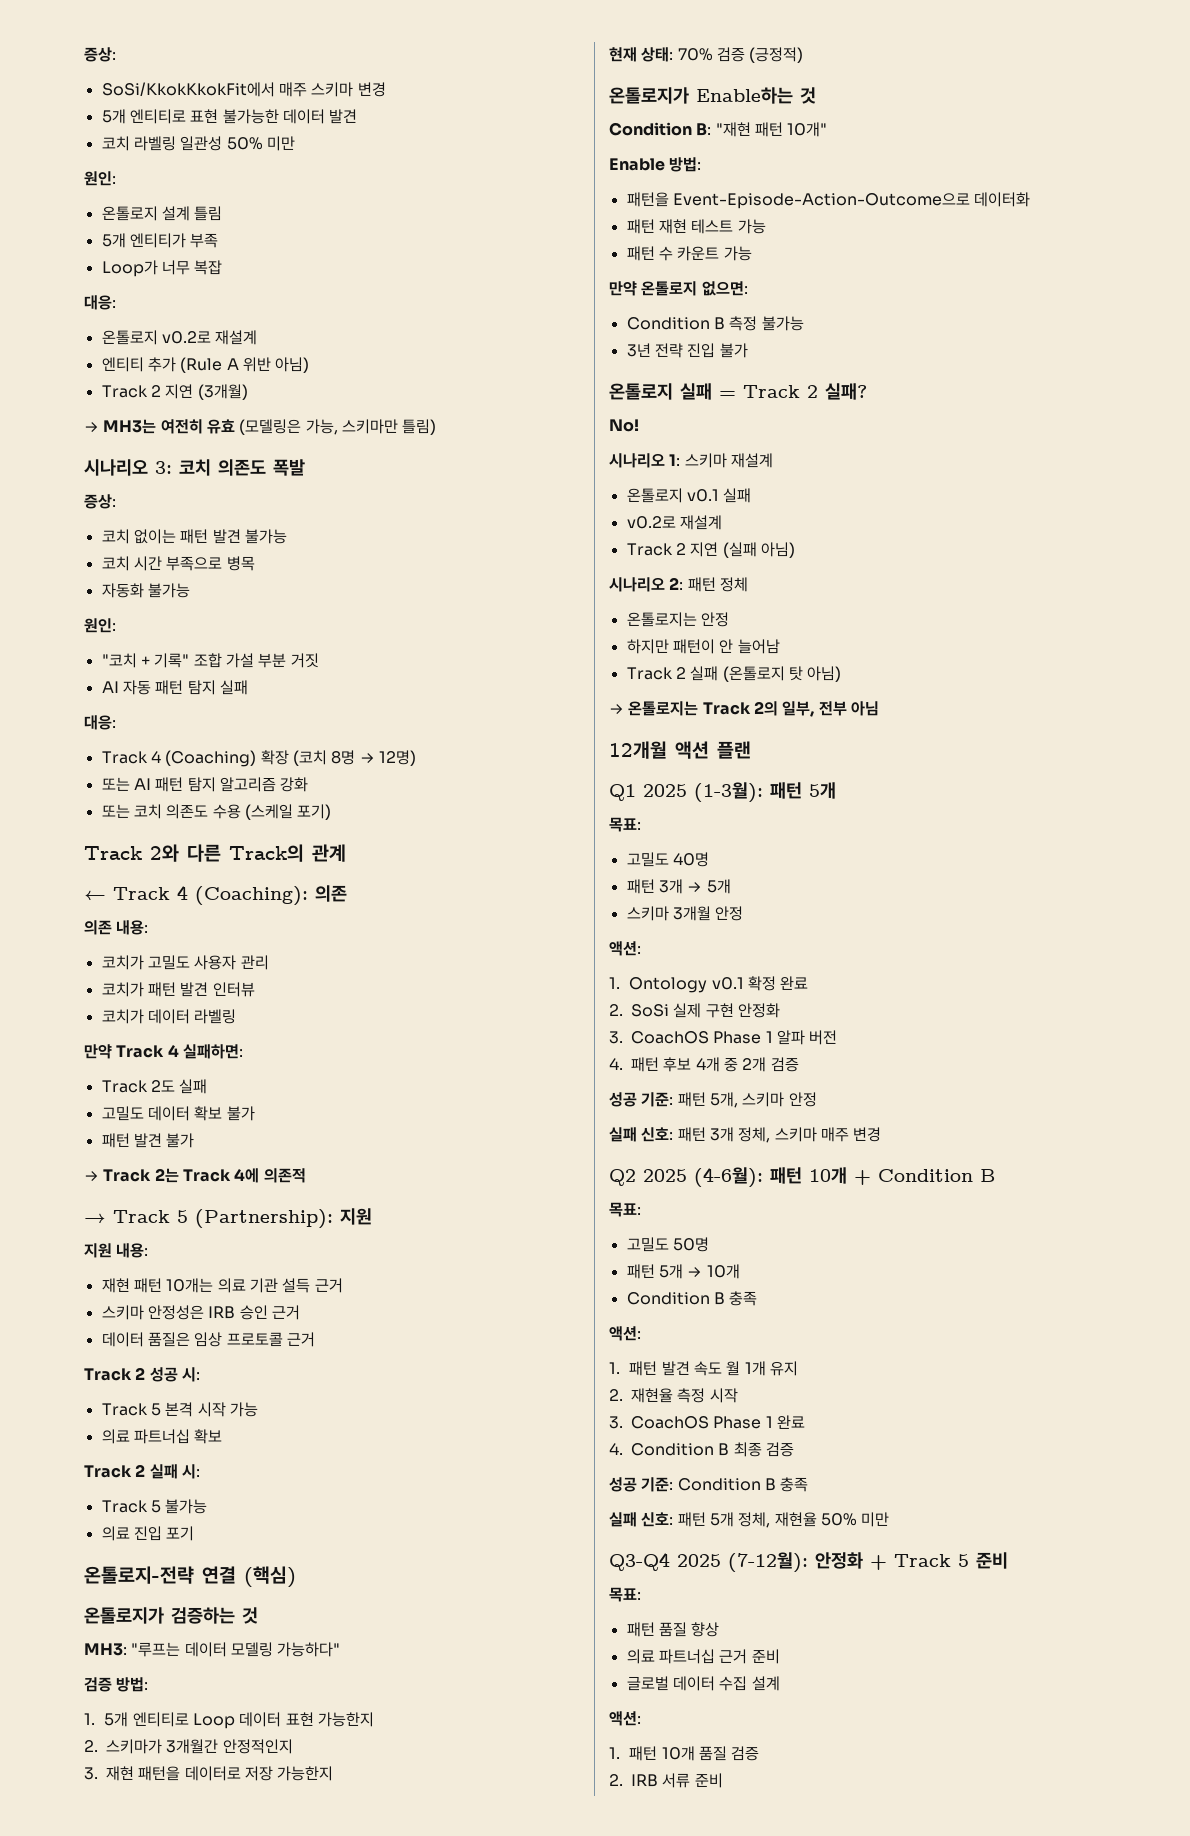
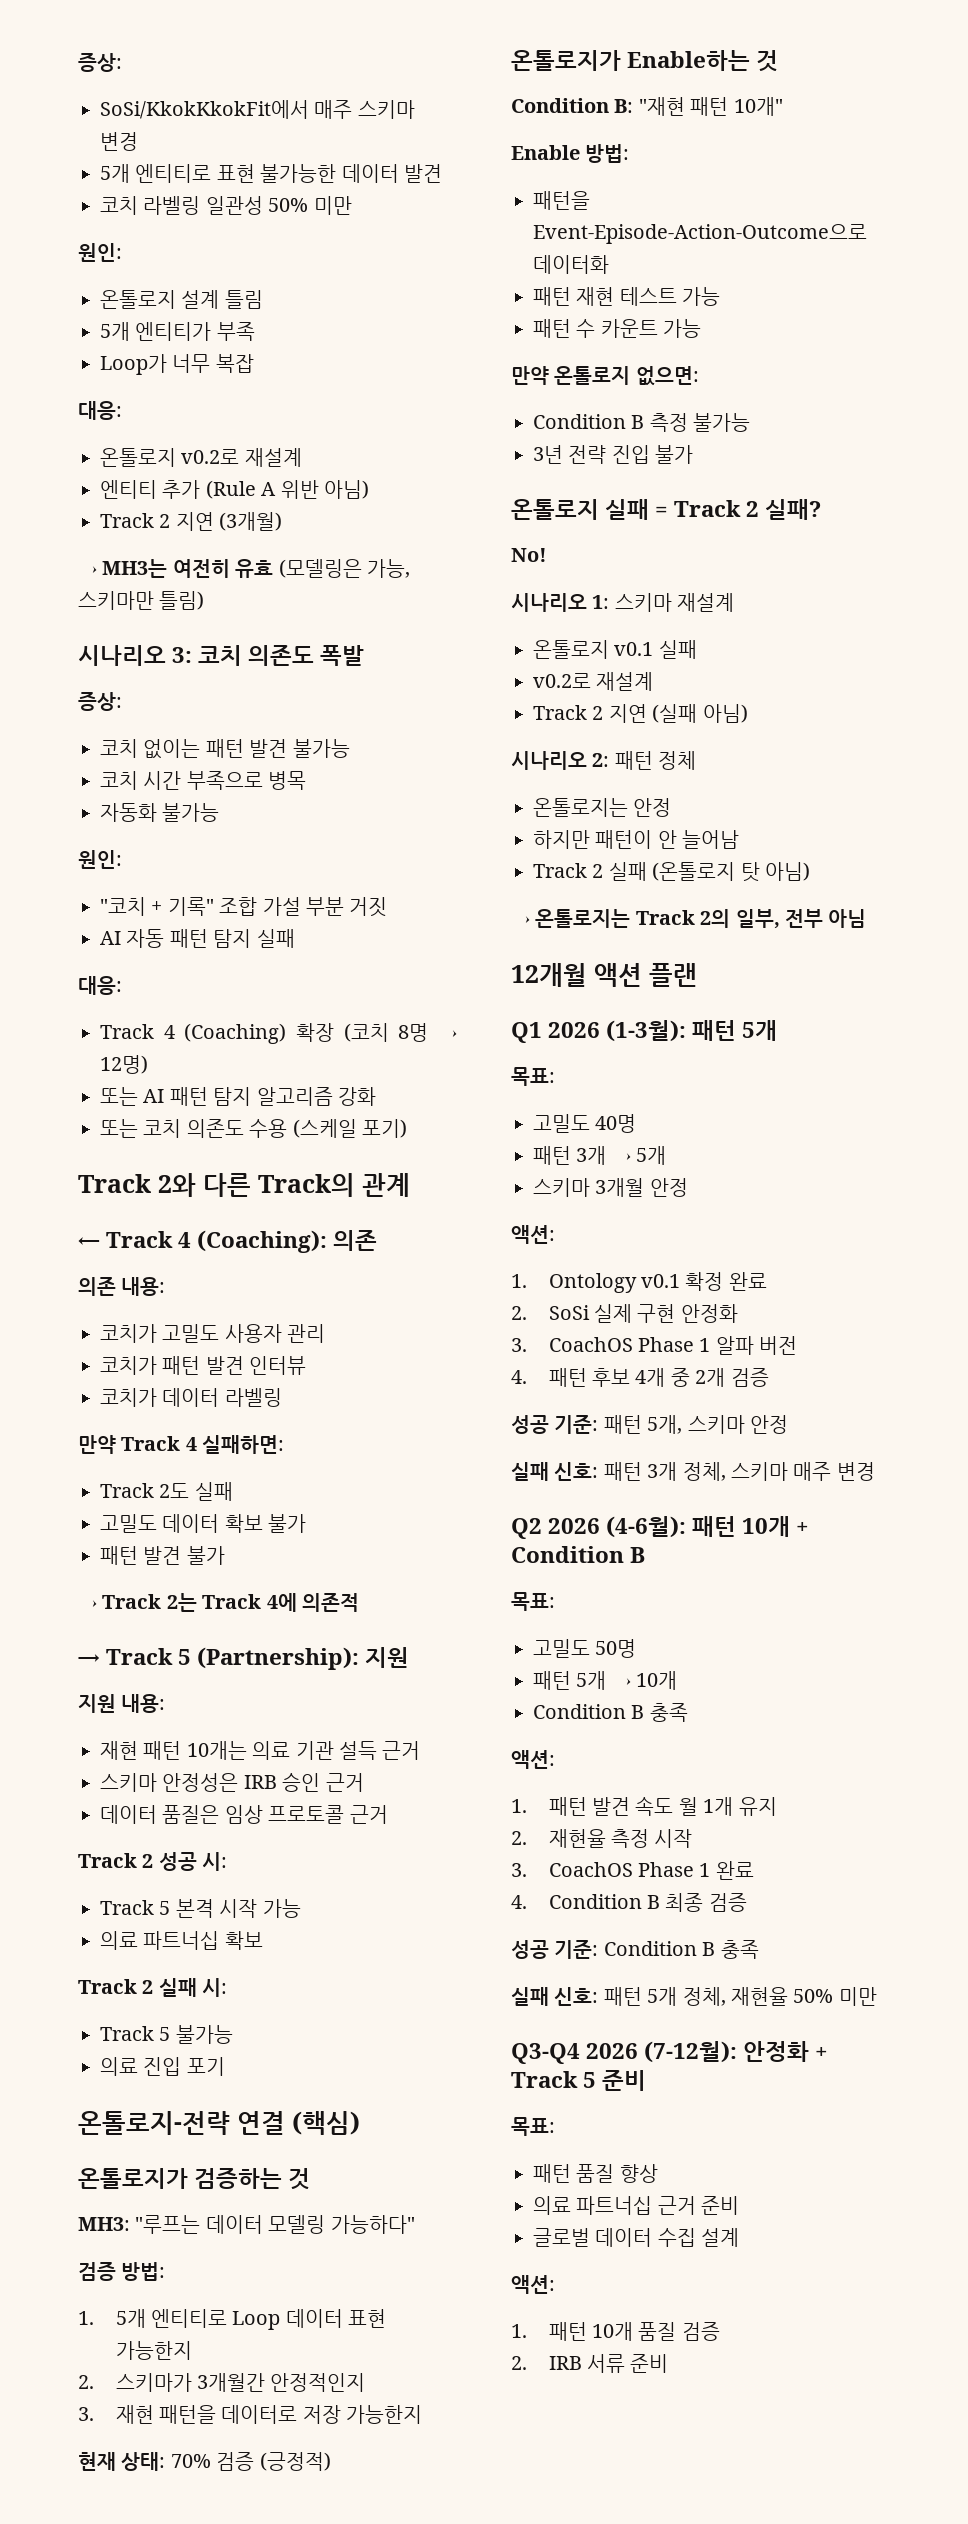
[643,784,687,797] 2025 -> [548,1022,601,1038] 2026
[643,1169,687,1182] 2025 -> [548,1518,601,1534] 2026
[677,1554,721,1567] 2025 -> [586,2043,639,2059] 2026

